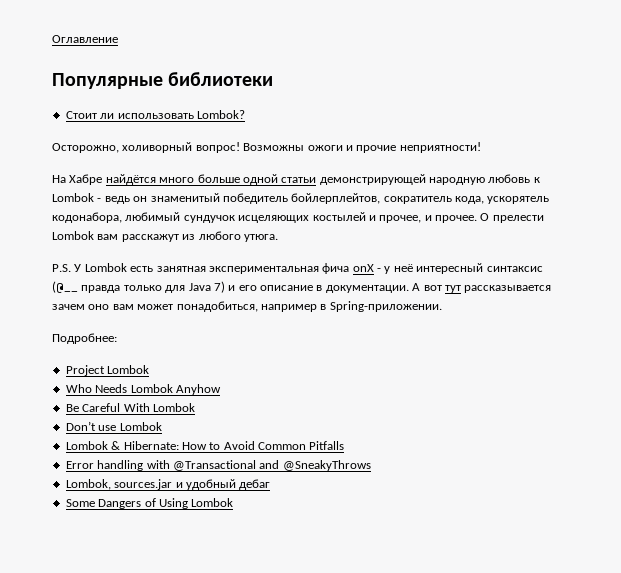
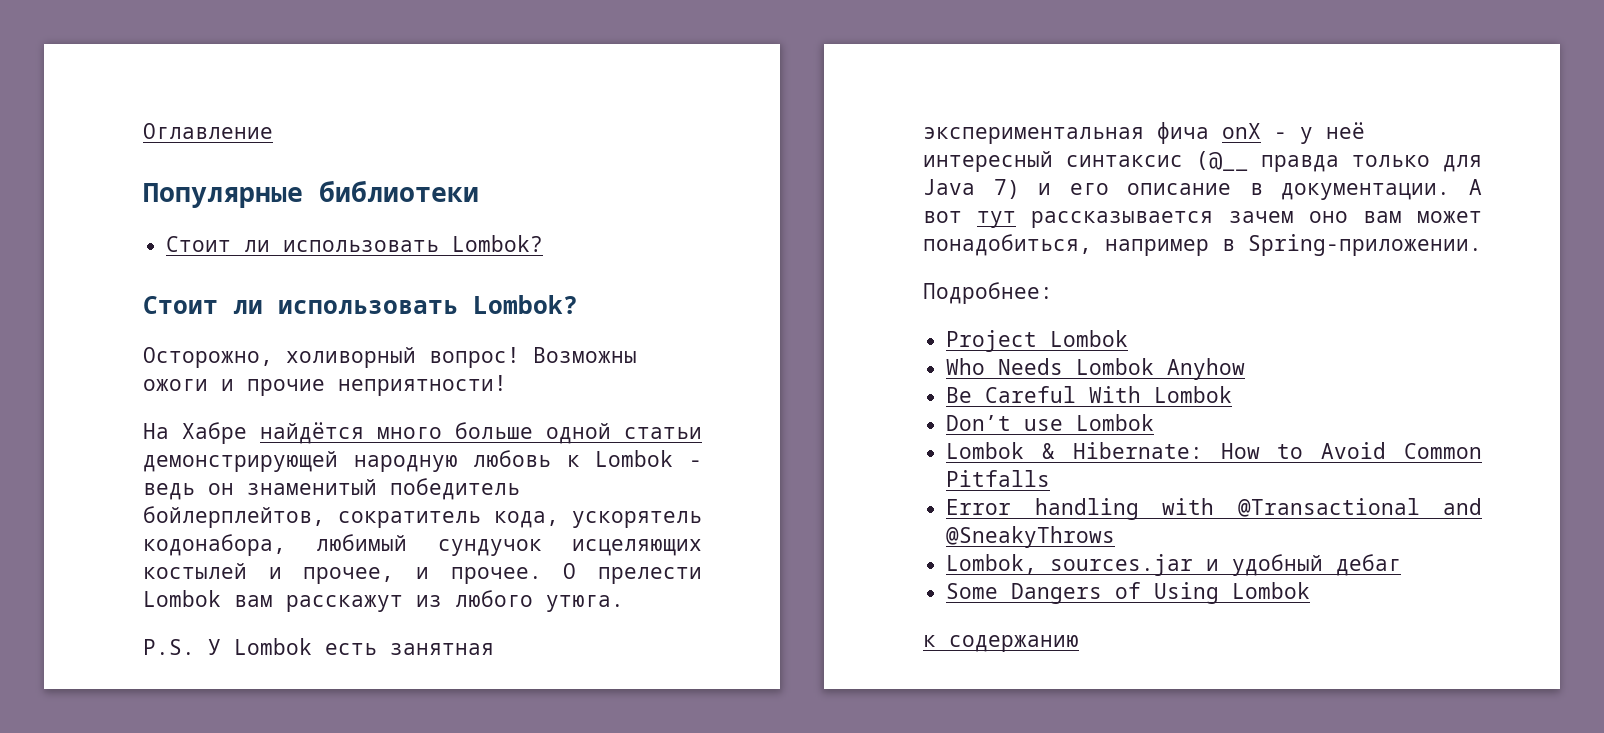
(245, 114) none -> [143,295,578,314] // Стоит ли использовать Lombok?
(234, 502) none -> [923,635,1079,652] // к содержанию

